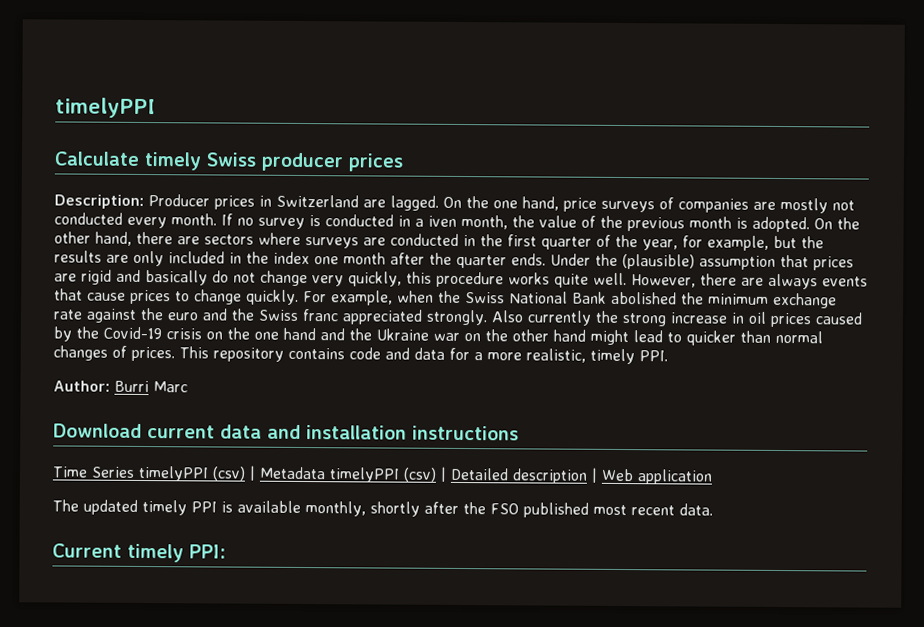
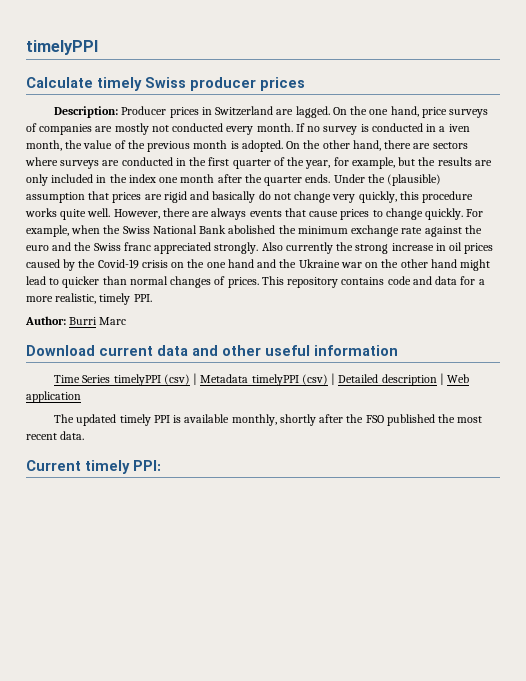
[306,425,519,441] installation instructions -> [222,345,398,356] other useful information
(589, 510) none -> [438,414,456,423] the

